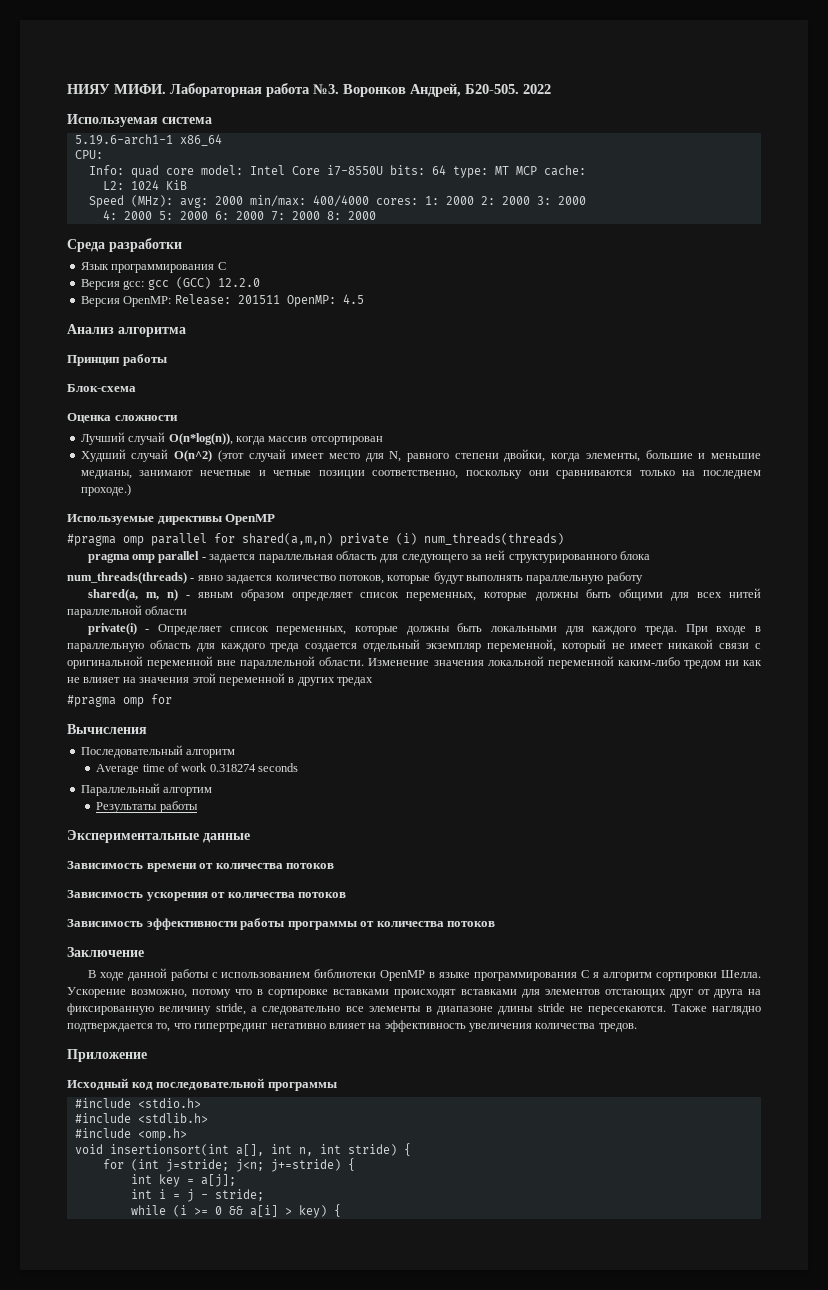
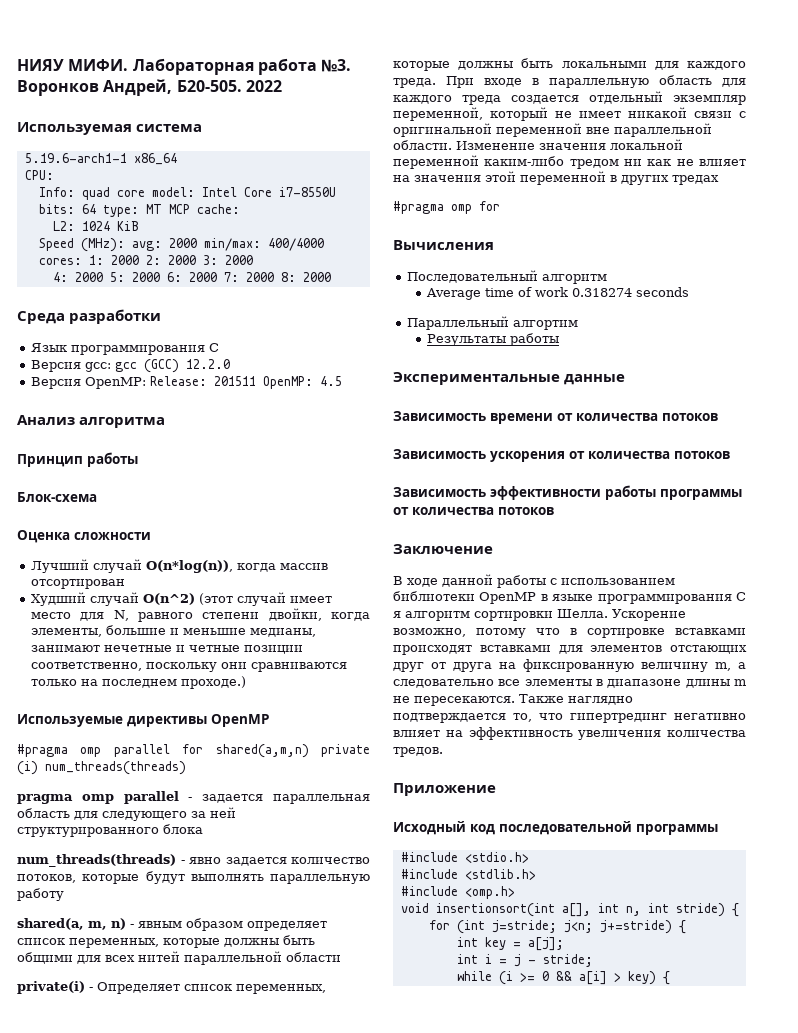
[215,1003,246,1015] stride, -> [715,662,731,671] m,
[537,1003,565,1012] stride -> [734,679,746,686] m

